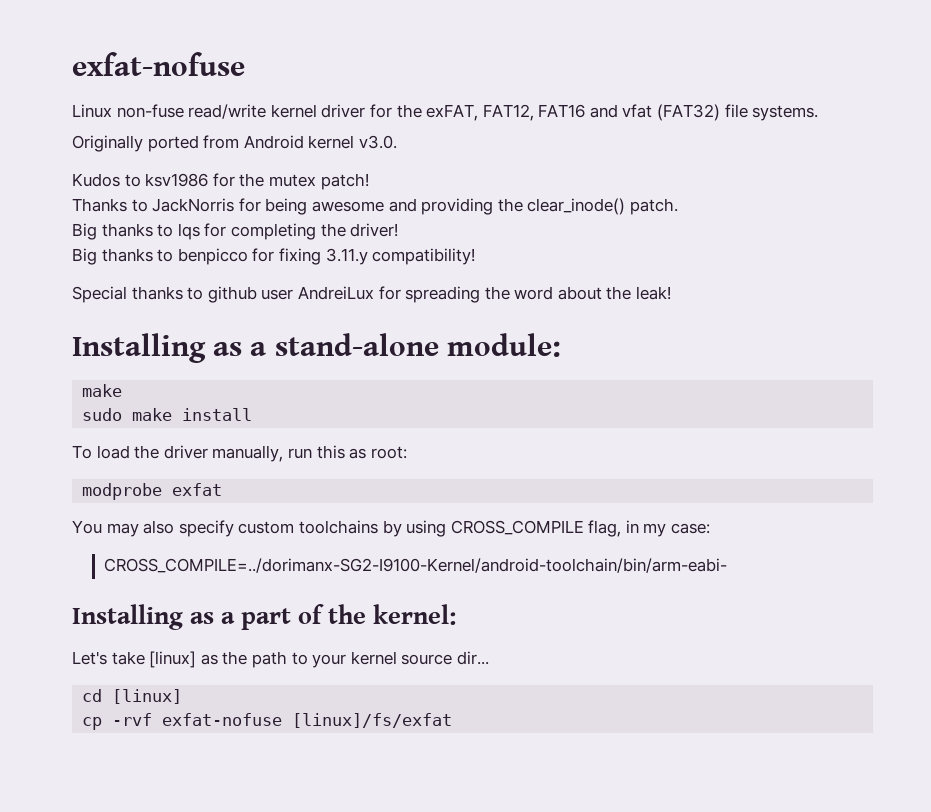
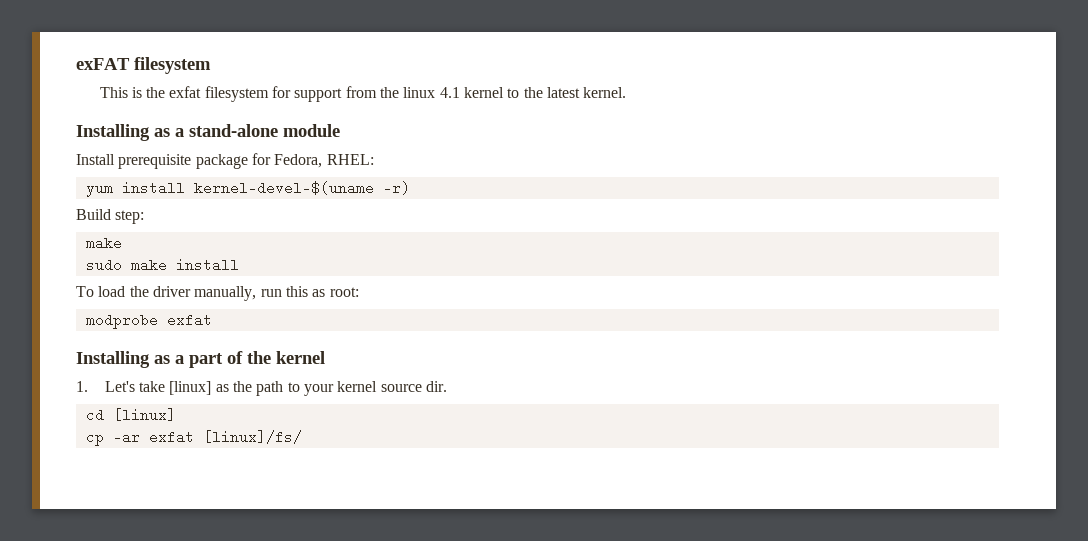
[72,52,245,76] [72,104,819,121] [72,135,397,152] [72,173,369,190] [72,198,678,215] [72,223,399,240] [72,248,476,265] [72,286,672,303] [72,333,561,363] exfat-nofuse // Linux non-fuse read/write kernel driver for the exFAT, FAT12, FAT16 and vfat (FAT32) file systems. // Originally ported from Android kernel v3.0. // Kudos to ksv1986 for the mutex patch! // Thanks to JackNorris for being awesome and providing the clear_inode() patch. // Big thanks to lqs for completing the driver! // Big thanks to benpicco for fixing 3.11.y compatibility! // Special thanks to github user AndreiLux for spreading the word about the leak! // Installing as a stand-alone module: -> [76,57,211,74] [99,86,627,102] [76,124,340,141] [76,153,374,169] [85,181,410,197] [76,209,145,224] exFAT filesystem // This is the exfat filesystem for support from the linux 4.1 kernel to the latest kernel. // Installing as a stand-alone module // Install prerequisite package for Fedora, RHEL: // yum install kernel-devel-$(uname -r) // Build step:
[72,520,711,537] [104,558,728,573] // You may also specify custom toolchains by using CROSS_COMPILE flag, in my case: // CROSS_COMPILE=../dorimanx-SG2-I9100-Kernel/android-toolchain/bin/arm-eabi- -> (212, 320) none
[373,604,457,625] kernel: // -> [276,351,325,364] [76,381,88,392] kernel // 1.
[456,651,489,665] dir... -> [425,381,447,392] dir.
[112,713,453,728] -rvf exfat-nofuse [linux]/fs/exfat -> [112,430,302,444] -ar exfat [linux]/fs/

